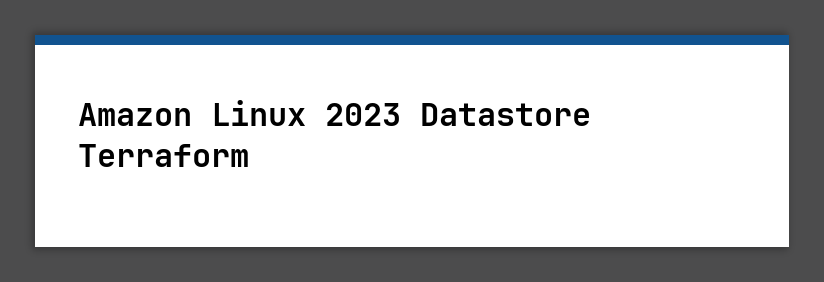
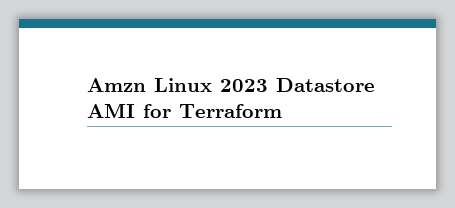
[78,103,192,126] Amazon -> [87,78,146,92] Amzn
(591, 114) none -> [87,103,171,118] AMI for

